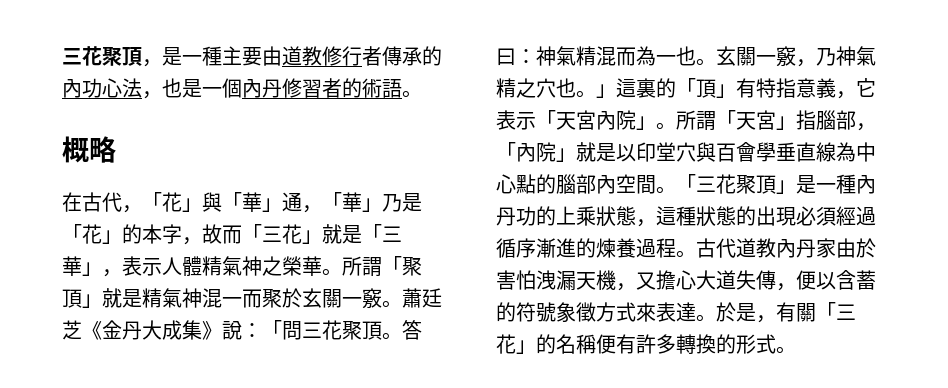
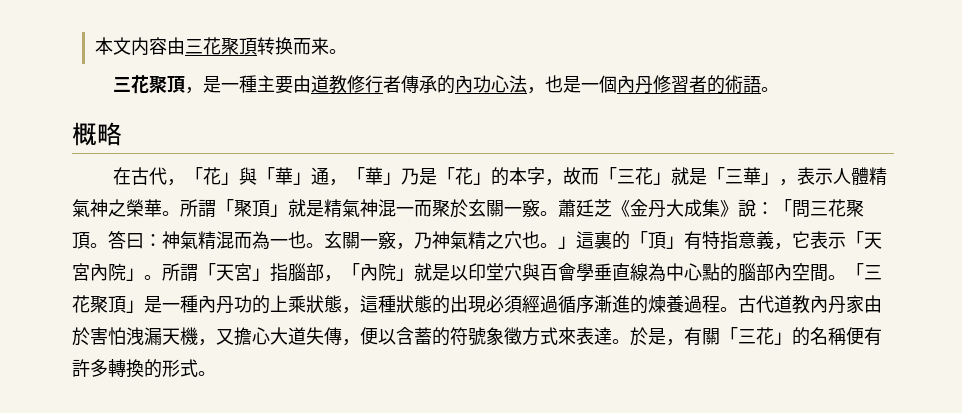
(62, 56) none -> [94,37,347,56] 本文内容由三花聚頂转换而来。 //

